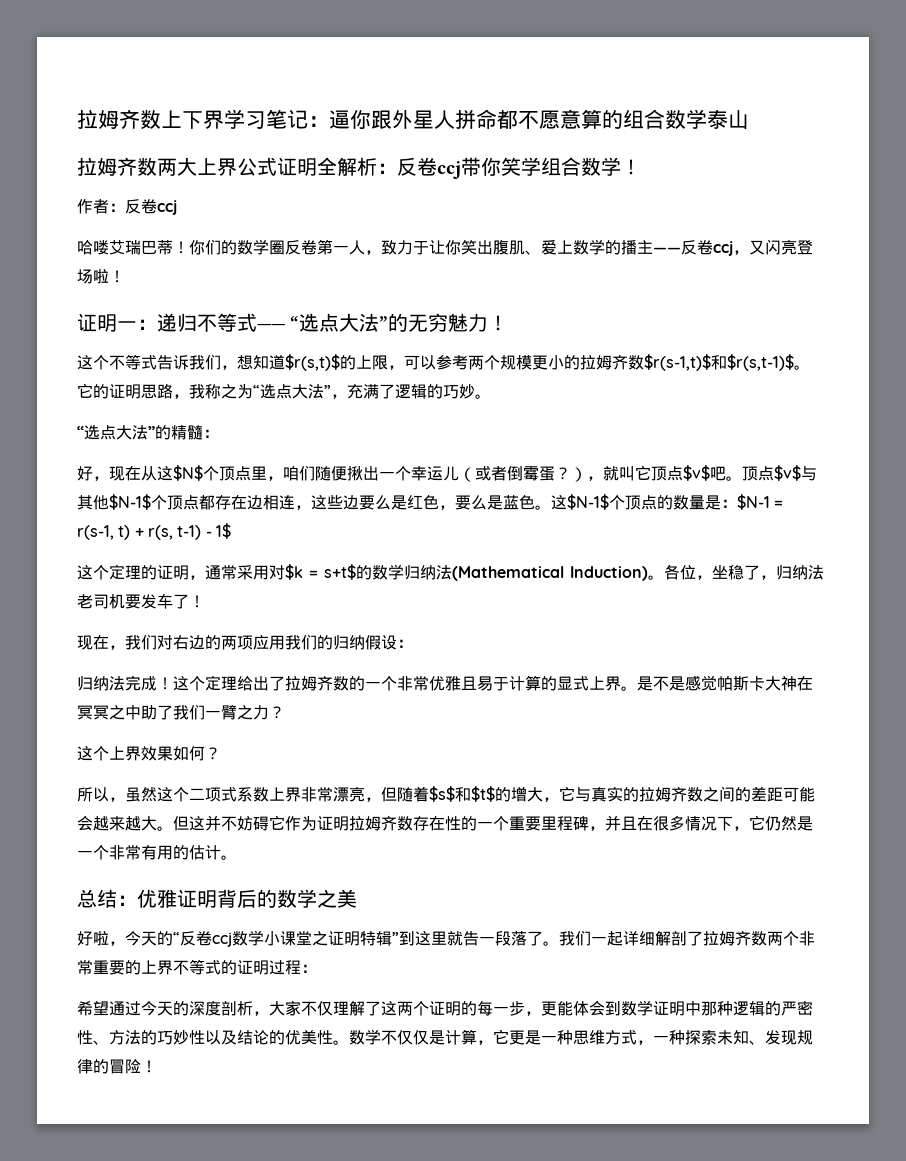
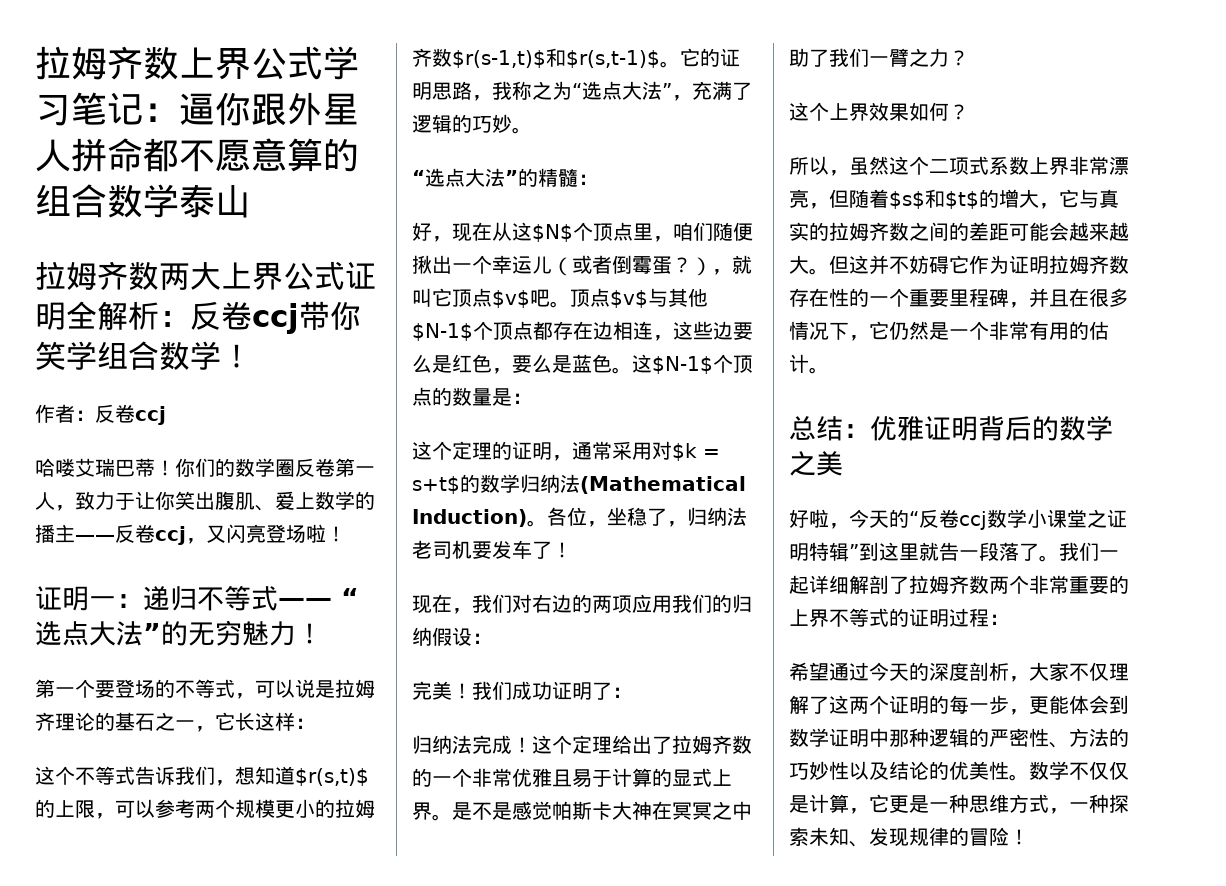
[182,110,224,129] 下界 -> [215,46,323,80] 界公式
(509, 323) none -> [35,679,375,699] [35,712,315,732] // 第一个要登场的不等式，可以说是拉姆齐理论的基石之一，它长这样：
[737,494,784,510] [77,523,231,540] $N-1 = r(s-1, t) + r(s, t-1) - 1$ -> (532, 398) none
(413, 643) none -> [412,681,632,700] // 完美！我们成功证明了：

